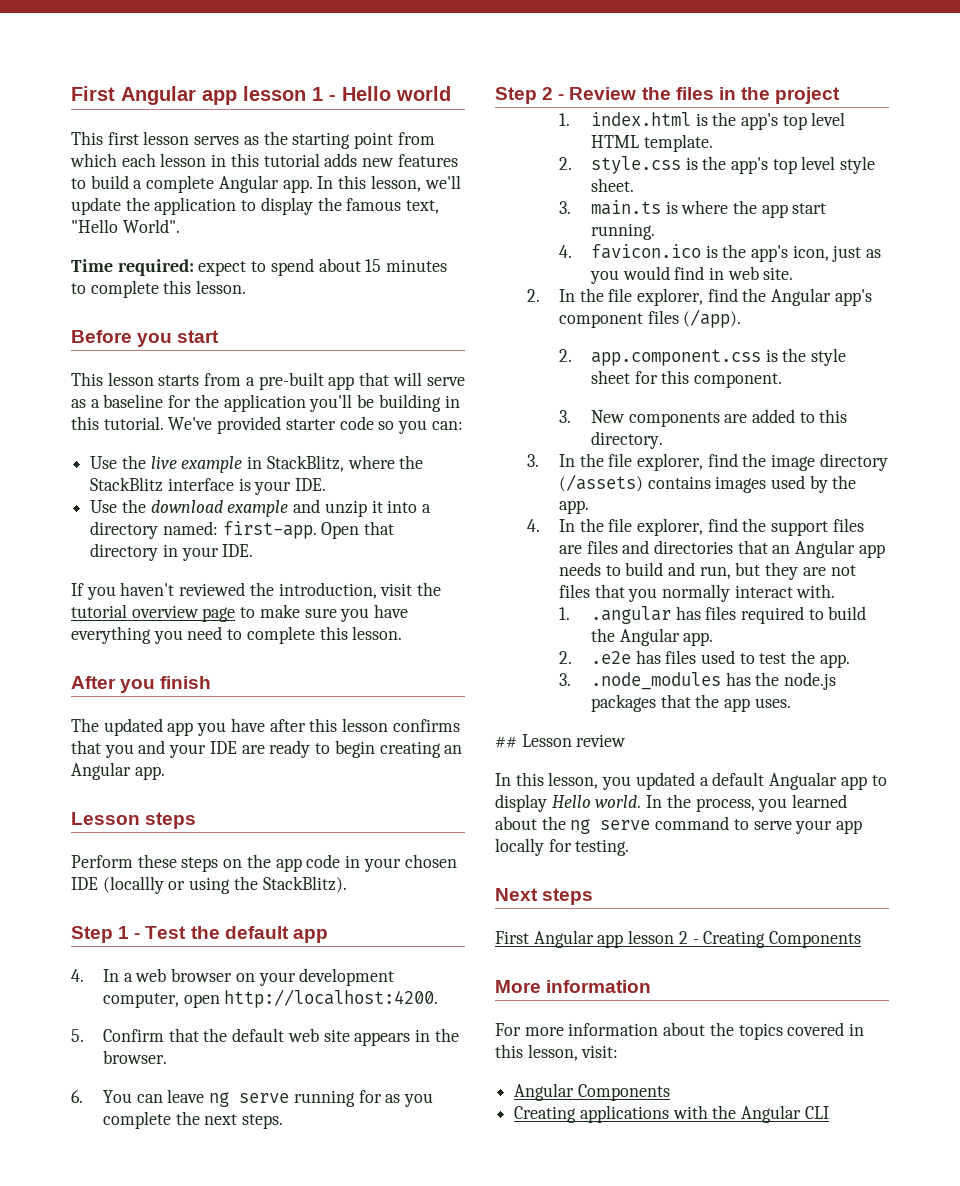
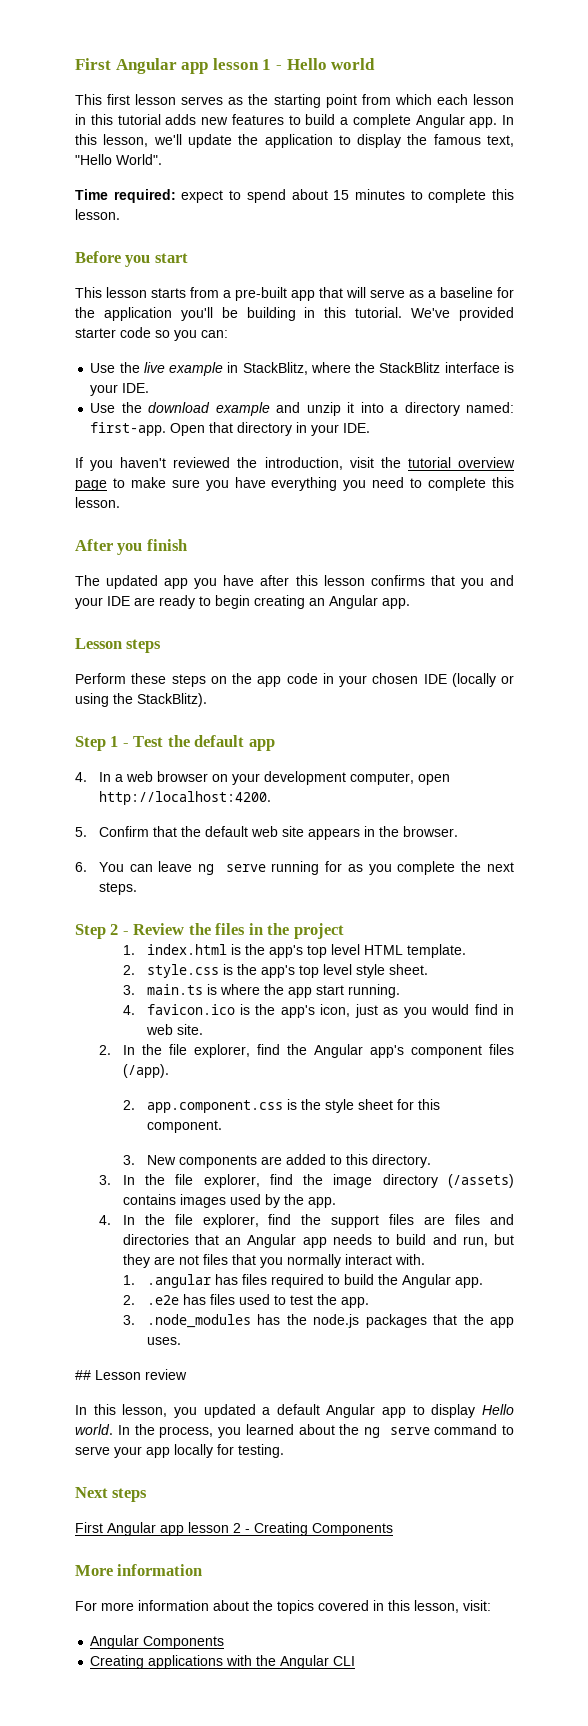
[102,876,164,894] (locallly -> [451,673,496,687] (locally
[769,772,838,790] Angualar -> [326,1404,376,1418] Angular

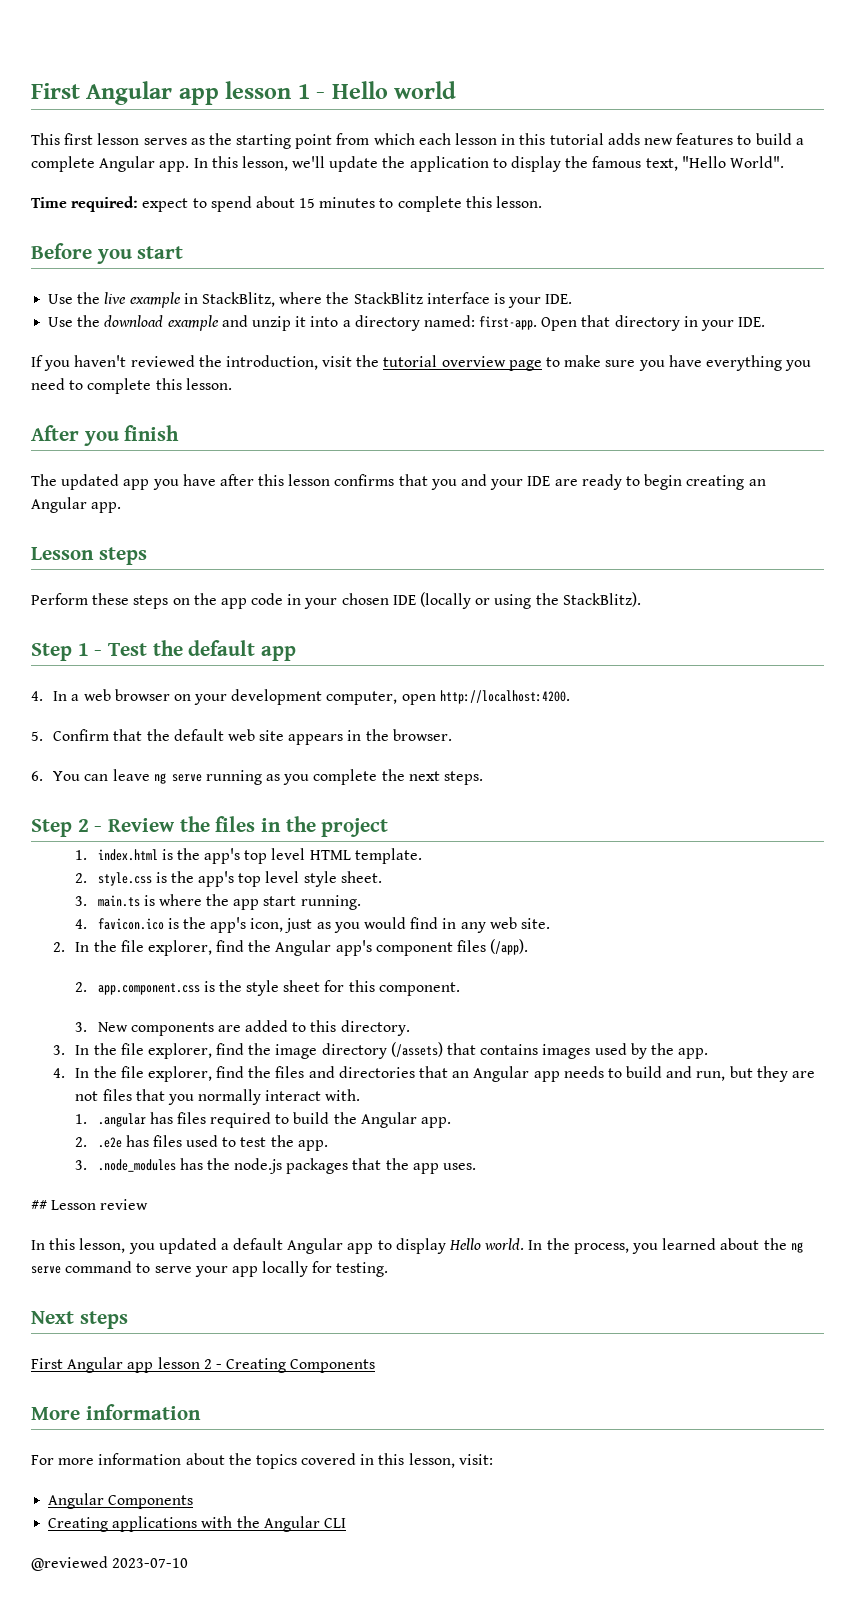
[75,287,514,301] [75,307,514,321] [75,327,228,341] // This lesson starts from a pre-built app that will serve as a baseline for the application you'll be building in this tutorial. We've provided starter code so you can: -> (184, 252) none
[325,861,343,872] for -> (262, 777) none
(514, 1009) none -> [460,922,486,933] any
(514, 1181) none -> [447,1043,477,1055] that
[331,1214,446,1228] support files are -> (272, 1072) none
(356, 1661) none -> [31,1556,189,1571] // @reviewed 2023-07-10

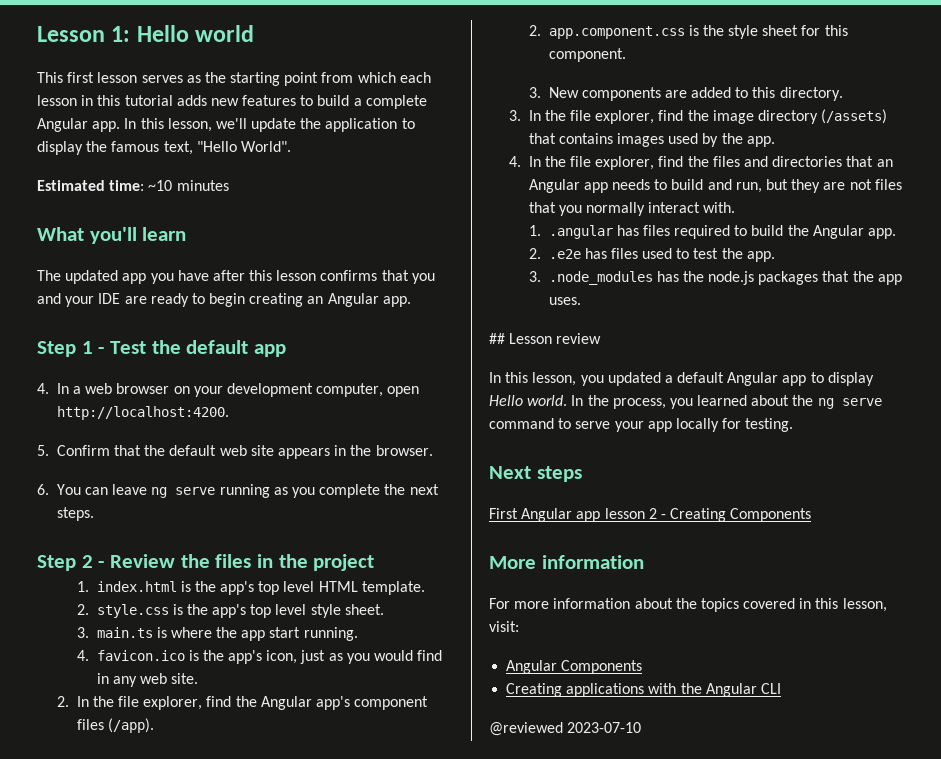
[31,81,326,105] First Angular app lesson 1 - -> [37,26,131,42] Lesson 1:
[31,196,543,212] [31,243,184,264] [48,292,573,308] [48,315,766,331] [31,355,812,371] [31,378,232,394] [31,425,180,446] Time required: expect to spend about 15 minutes to complete this lesson. // Before you start // Use the live example in StackBlitz, where the StackBlitz interface is your IDE. // Use the download example and unzip it into a directory named: first-app. Open that directory in your IDE. // If you haven't reviewed the introduction, visit the tutorial overview page to make sure you have everything you need to complete this lesson. // After you finish -> [37,180,229,191] [37,227,187,244] Estimated time: ~10 minutes // What you'll learn
[31,547,147,565] [31,592,641,609] // Lesson steps // Perform these steps on the app code in your chosen IDE (locally or using the StackBlitz). -> (411, 301) none

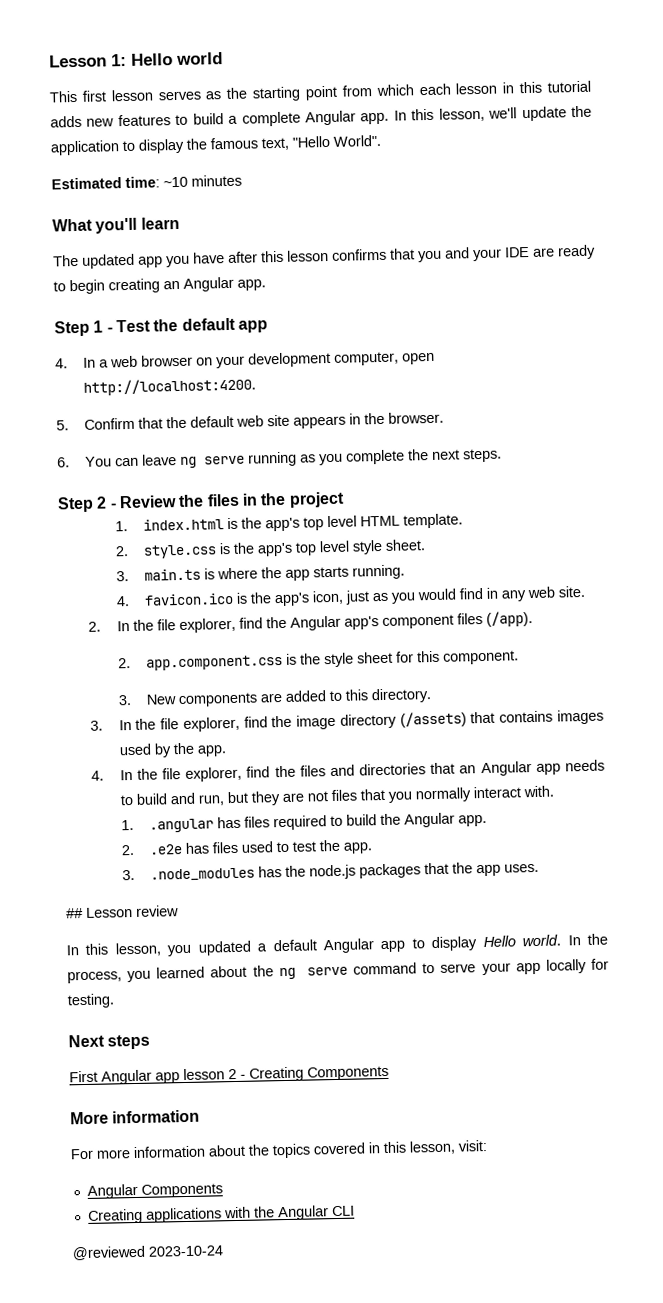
[269,627,301,638] start -> [313,566,350,578] starts
[567,722,642,733] 2023-07-10 -> [148,1245,223,1257] 2023-10-24

